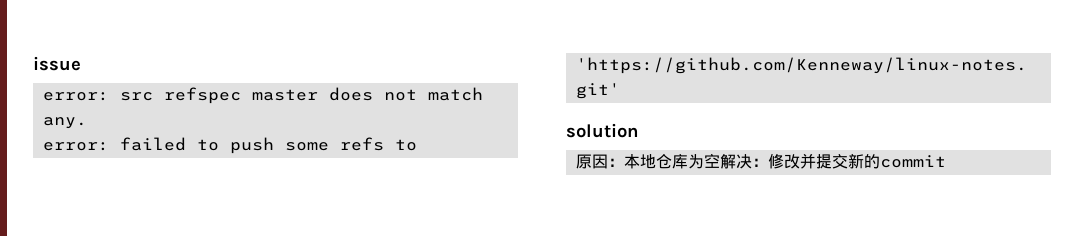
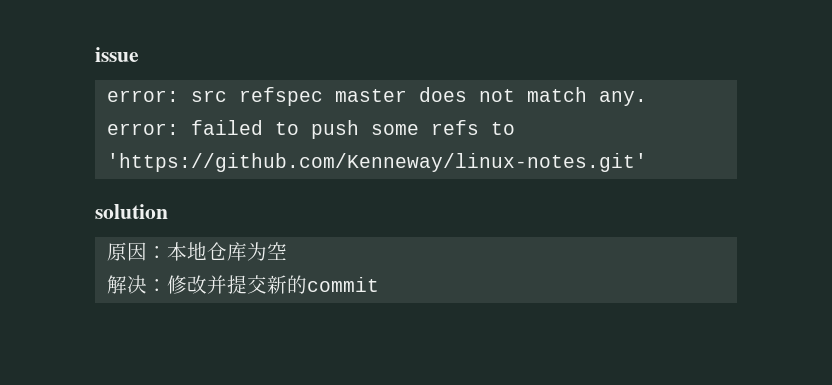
(721, 160) none -> (287, 251) //

